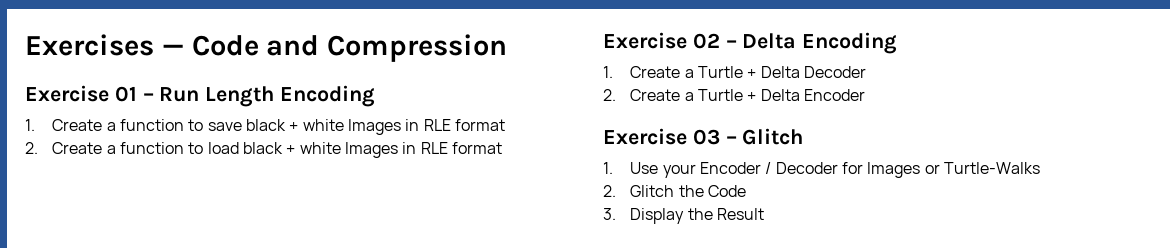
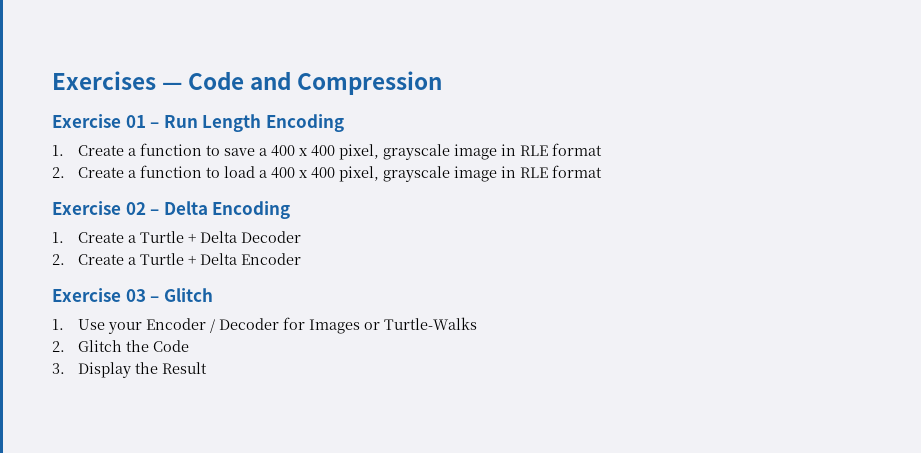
[245,119,401,135] black + white Images -> [259,144,498,160] a 400 x 400 pixel, grayscale image
[242,142,398,158] black + white Images -> [259,166,498,182] a 400 x 400 pixel, grayscale image

